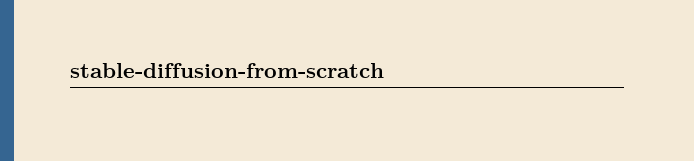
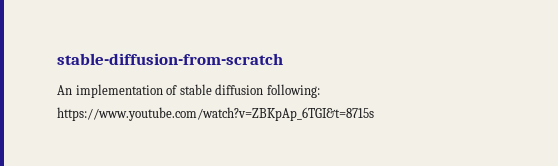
(384, 70) none -> [57,84,320,98] [57,107,374,121] // An implementation of stable diffusion following: https://www.youtube.com/watch?v=ZBKpAp_6TGI&t=8715s

